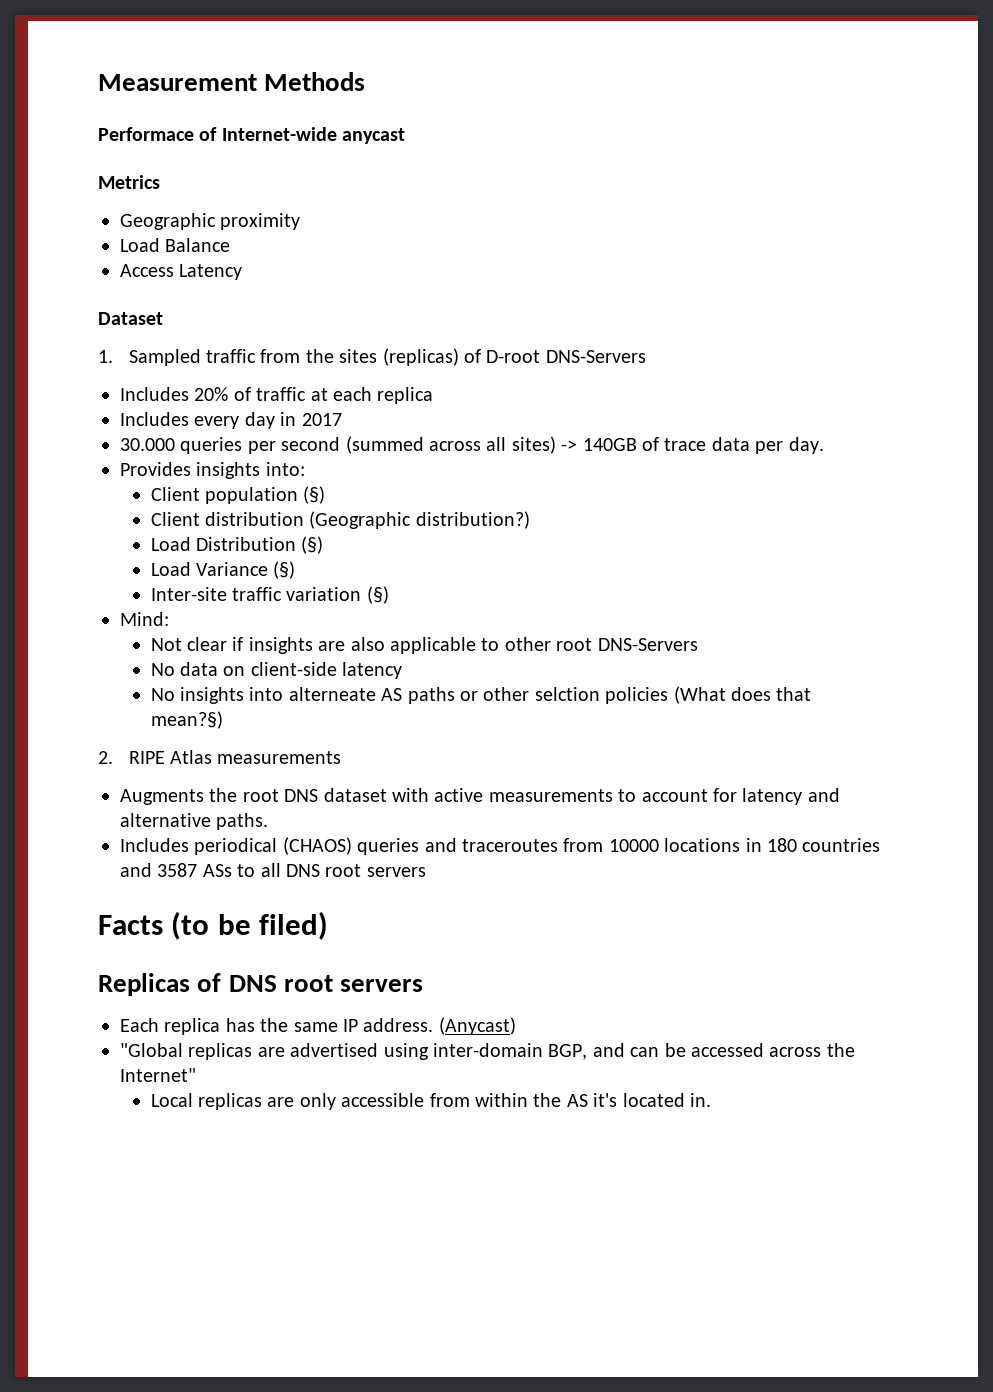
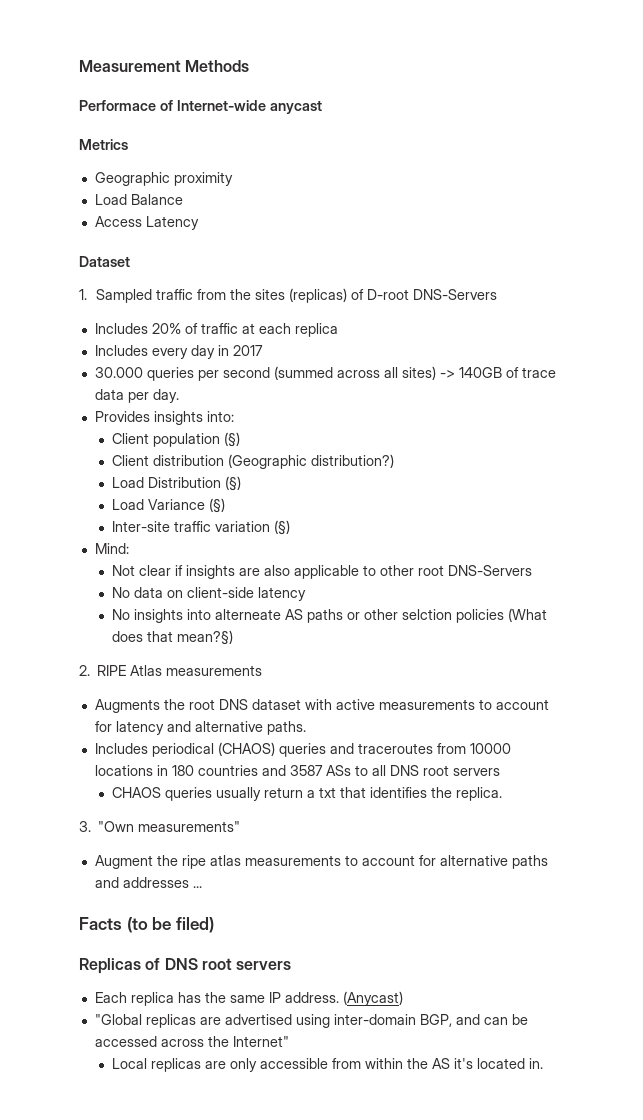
(426, 872) none -> [112,787,503,801] [79,821,241,832] [94,855,548,869] [94,877,202,888] // CHAOS queries usually return a txt that identifies the replica. // 3. "Own measurements" // Augment the ripe atlas measurements to account for alternative paths and addresses ...

